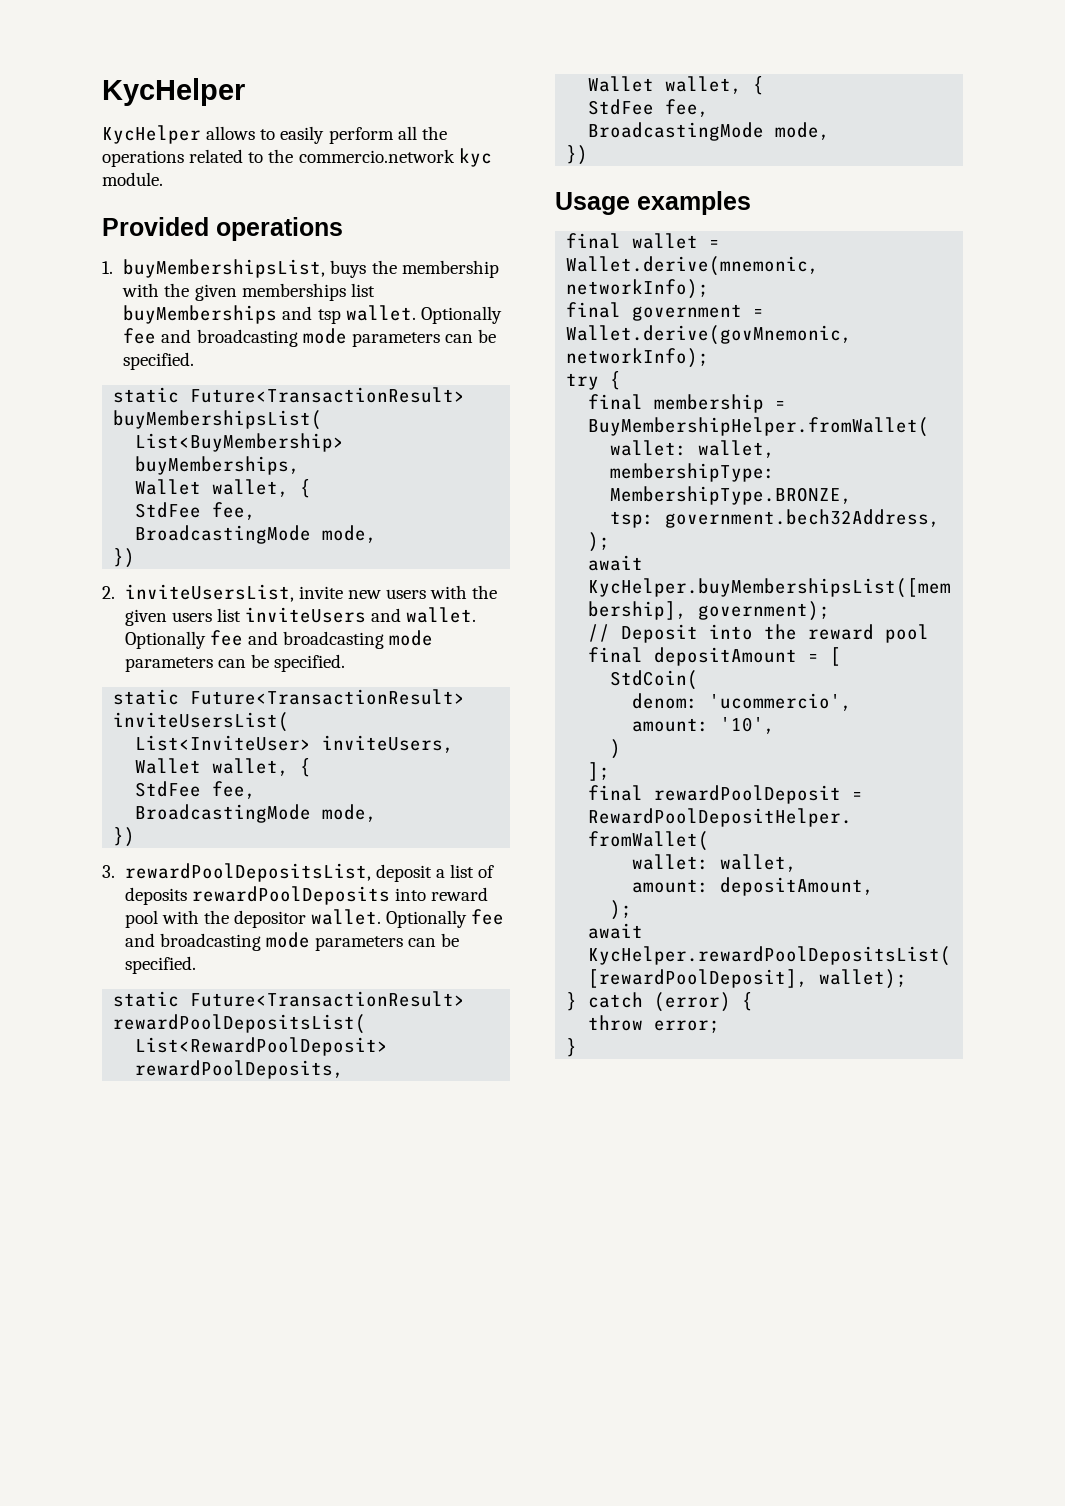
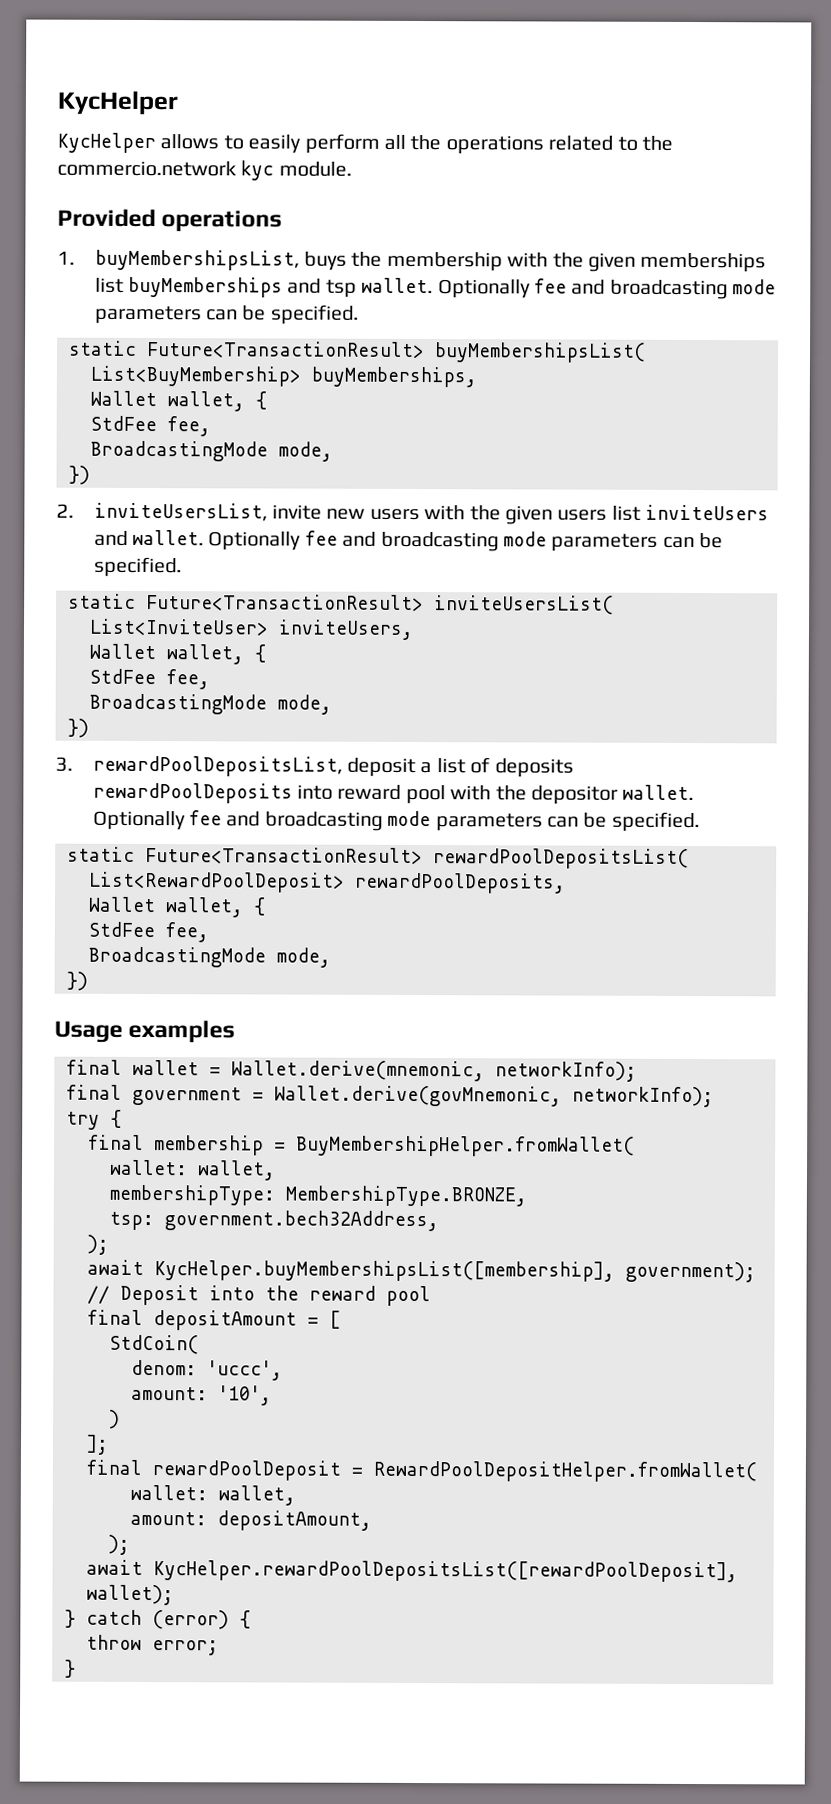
[709,693,853,711] 'ucommercio', -> [207,1360,283,1381] 'uccc',

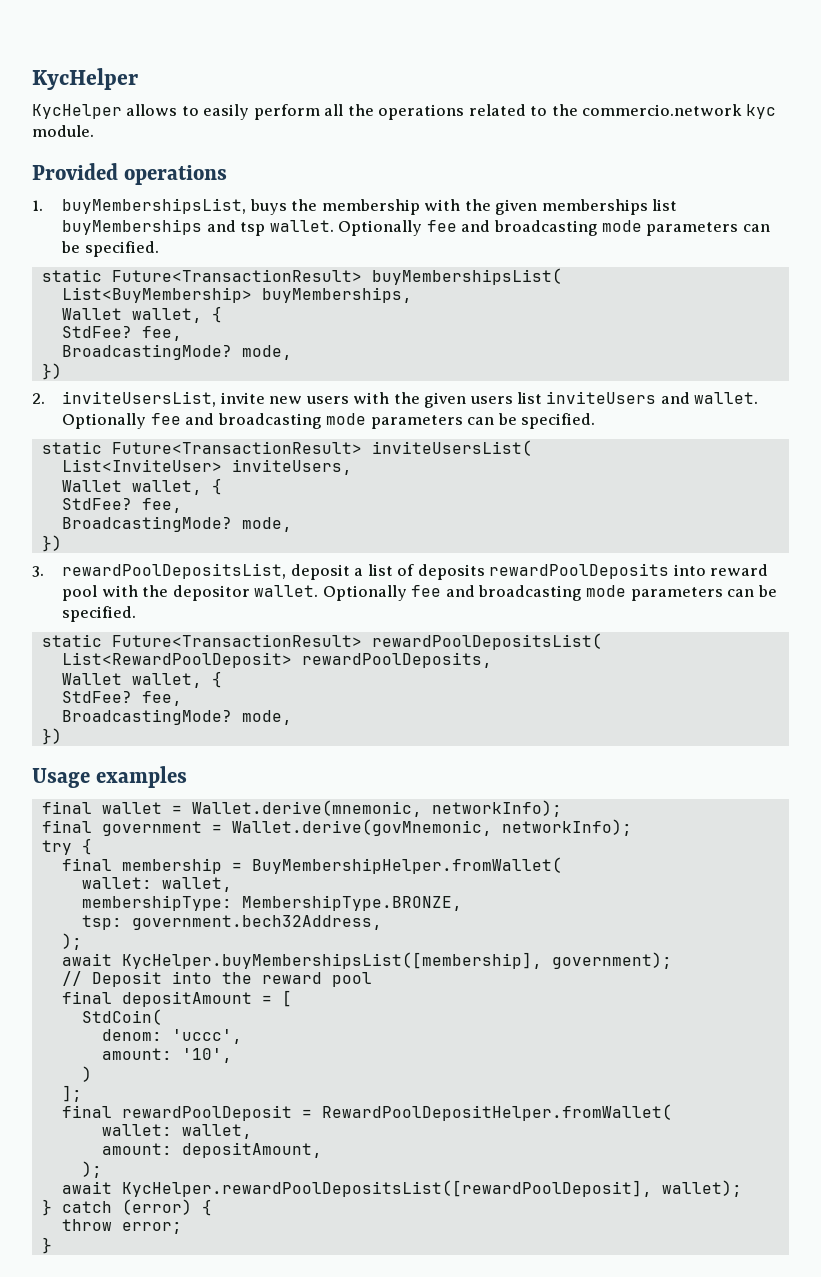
[90,415,211,437] [90,440,268,462] StdFee fee, // BroadcastingMode -> [61,326,182,341] [61,344,232,360] StdFee? fee, // BroadcastingMode?
[89,668,210,690] [89,693,267,715] StdFee fee, // BroadcastingMode -> [61,498,182,513] [61,516,232,532] StdFee? fee, // BroadcastingMode?
[88,921,209,943] [88,946,266,968] StdFee fee, // BroadcastingMode -> [61,691,182,706] [61,709,232,725] StdFee? fee, // BroadcastingMode?

